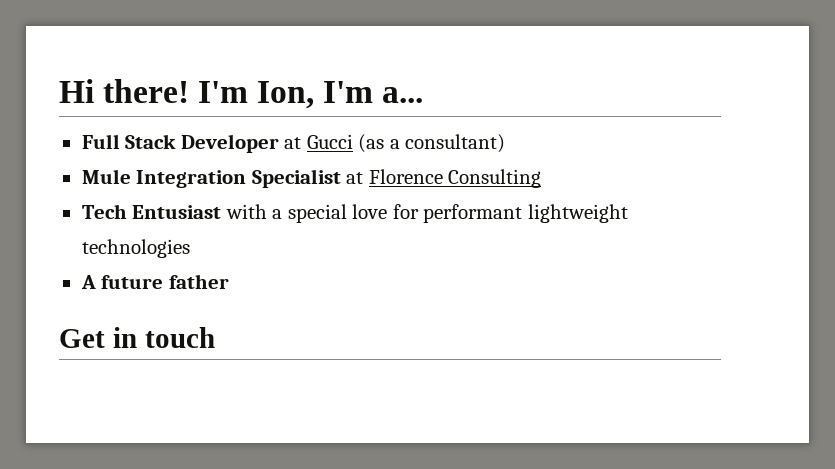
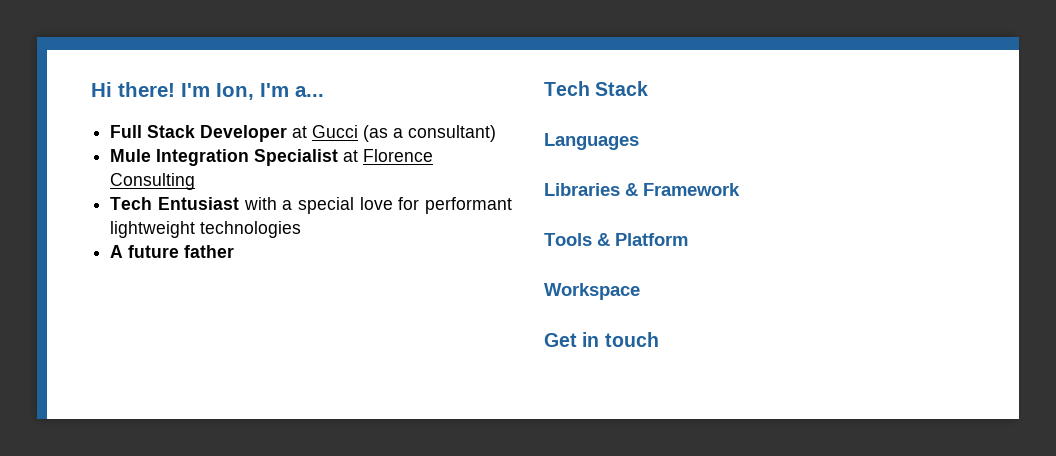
(229, 281) none -> [544,81,649,96] [544,133,639,150] [544,183,740,196] [544,233,688,246] [544,283,640,300] // Tech Stack // Languages // Libraries & Framework // Tools & Platform // Workspace

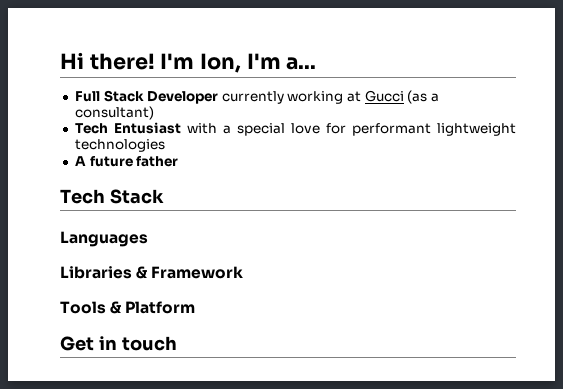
(288, 133) none -> [221,91,344,104] currently working
[110,149,434,166] [110,173,196,190] // Mule Integration Specialist at Florence Consulting -> (154, 113) none
[544,283,640,300] // Workspace -> (196, 307) none

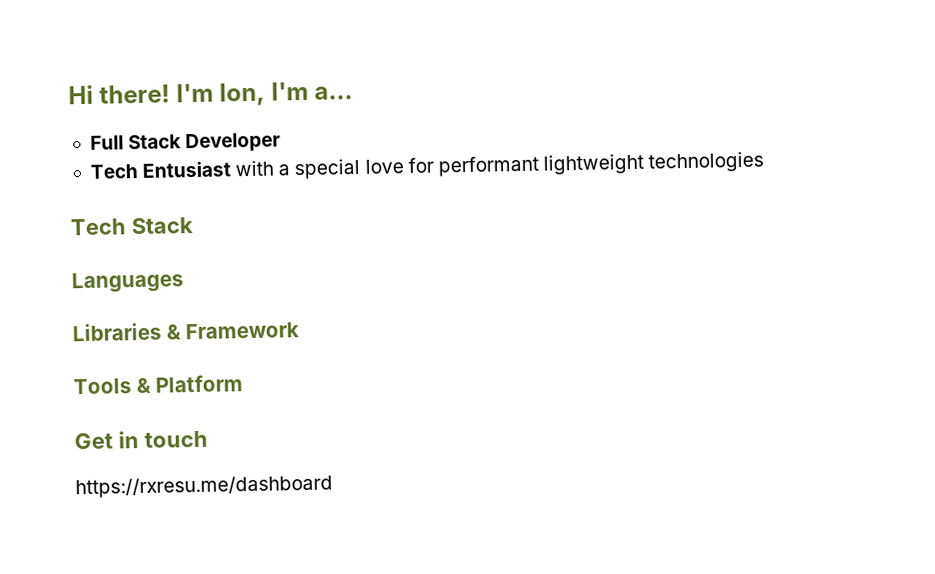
[221,90,440,104] [74,106,154,120] currently working at Gucci (as a consultant) -> (282, 142) none
[74,156,179,167] // A future father -> (765, 162) none
(177, 343) none -> [75,474,333,499] // https://rxresu.me/dashboard

